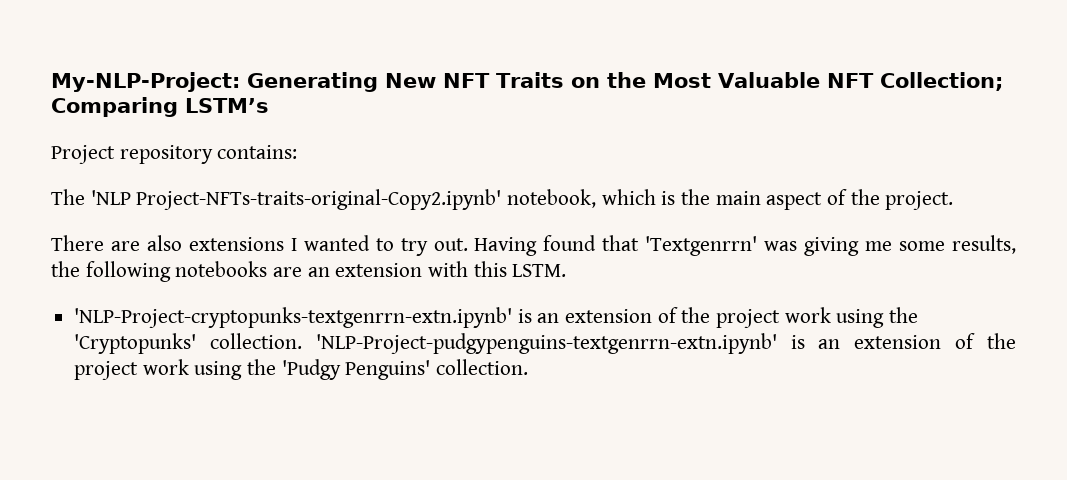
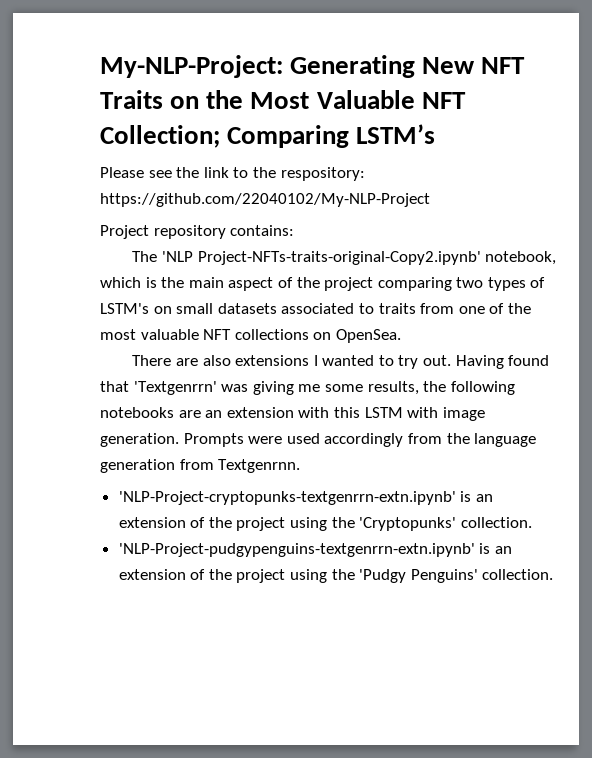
(269, 105) none -> [100,167,365,181] [100,193,430,207] // Please see the link to the respository: https://github.com/22040102/My-NLP-Project
[885,191,954,210] project. -> [324,277,546,291] [100,303,531,314] [100,329,401,343] project comparing two types of LSTM's on small datasets associated to traits from one of the most valuable NFT collections on OpenSea.
[512,264,567,277] LSTM. -> [364,407,485,421] [100,433,537,447] [100,459,301,473] LSTM with image generation. Prompts were used accordingly from the language generation from Textgenrnn.
[784,307,831,323] work -> (286, 524) none
(302, 341) none -> (532, 522) //
[142,359,189,375] work -> (286, 576) none

